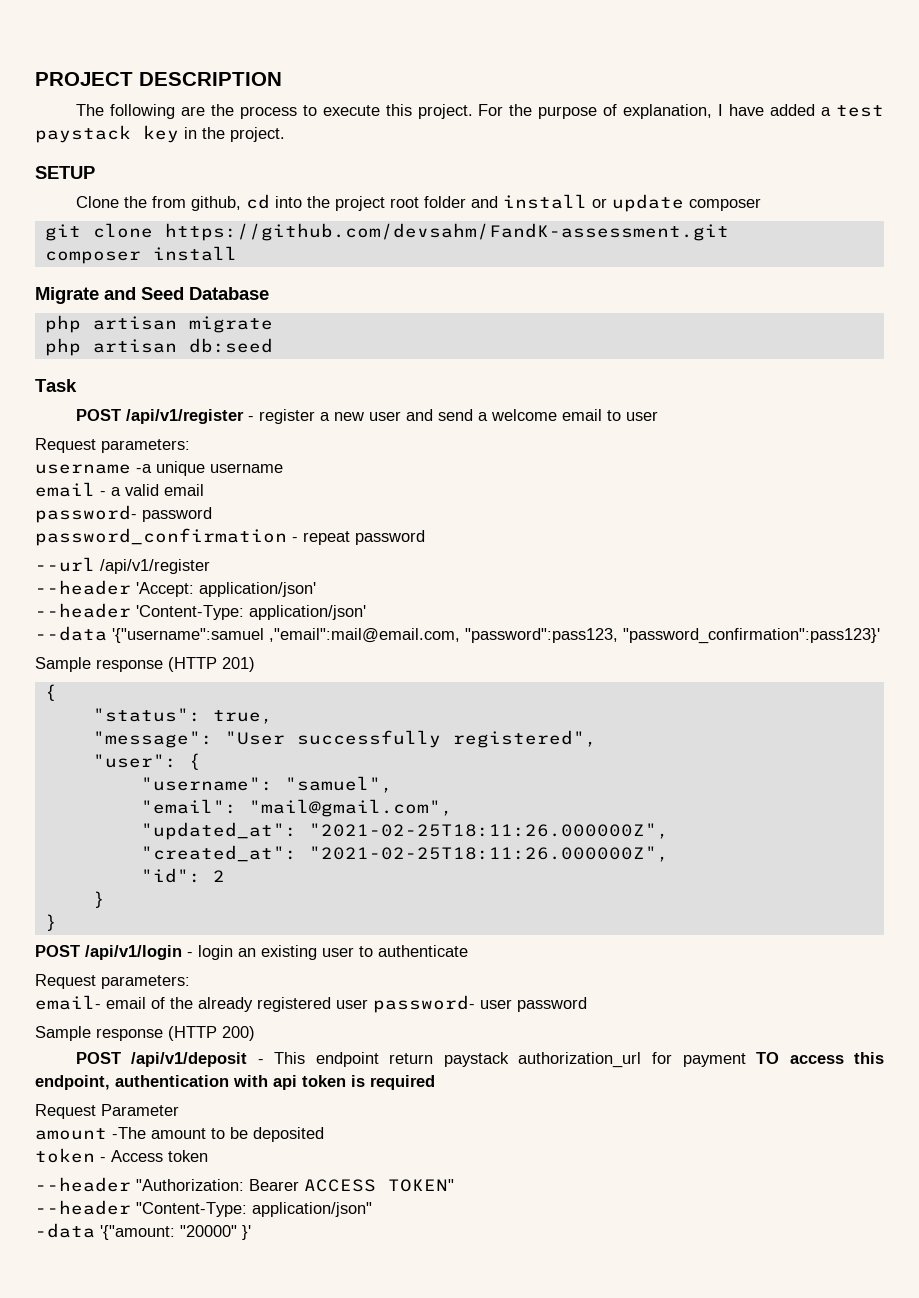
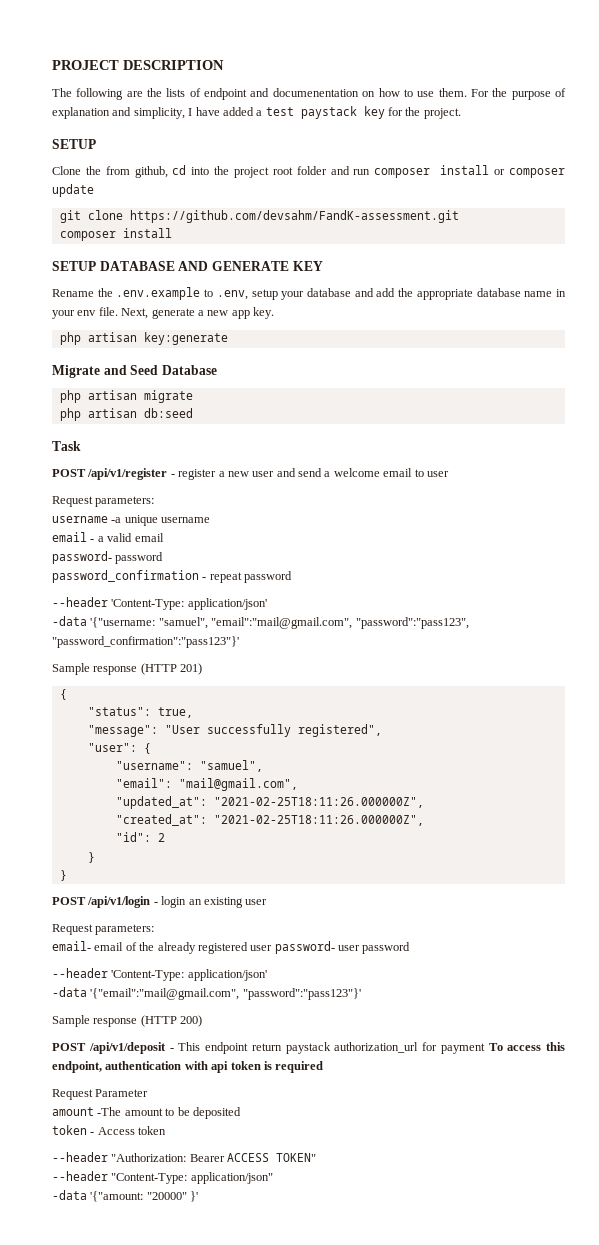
[239,104,473,119] process to execute this project. -> [166,88,467,100] lists of endpoint and documenentation on how to use them.
[623,104,713,119] explanation, -> [52,107,185,119] explanation and simplicity,
[184,127,197,139] in -> [388,107,403,116] for
(498, 202) none -> [353,168,431,178] run composer
(607, 203) none -> [509,168,565,178] composer
[688,198,761,211] composer -> (94, 190) none
(237, 253) none -> [52,261,323,271] [52,287,567,300] [52,307,274,319] [59,332,228,345] // SETUP DATABASE AND GENERATE KEY // Rename the .env.example to .env, setup your database and add the appropriate database name in your env file. Next, generate a new app key. // php artisan key:generate
[35,557,210,574] [35,580,316,597] [35,603,366,620] [35,626,880,644] --url /api/v1/register // --header 'Accept: application/json' // --header 'Content-Type: application/json' // --data '{"username":samuel ,"email":mail@email.com, "password":pass123, "password_confirmation":pass123}' -> [52,597,267,610] [52,616,469,629] [52,636,239,648] --header 'Content-Type: application/json' // -data '{"username: "samuel", "email":"mail@gmail.com", "password":"pass123", "password_confirmation":"pass123"}'
[359,945,468,957] to authenticate -> (268, 902) none
(587, 1004) none -> [52,968,267,981] [52,987,361,1000] // --header 'Content-Type: application/json' // -data '{"email":"mail@gmail.com", "password":"pass123"}'
[755,1052,779,1064] TO -> [488,1043,503,1051] To

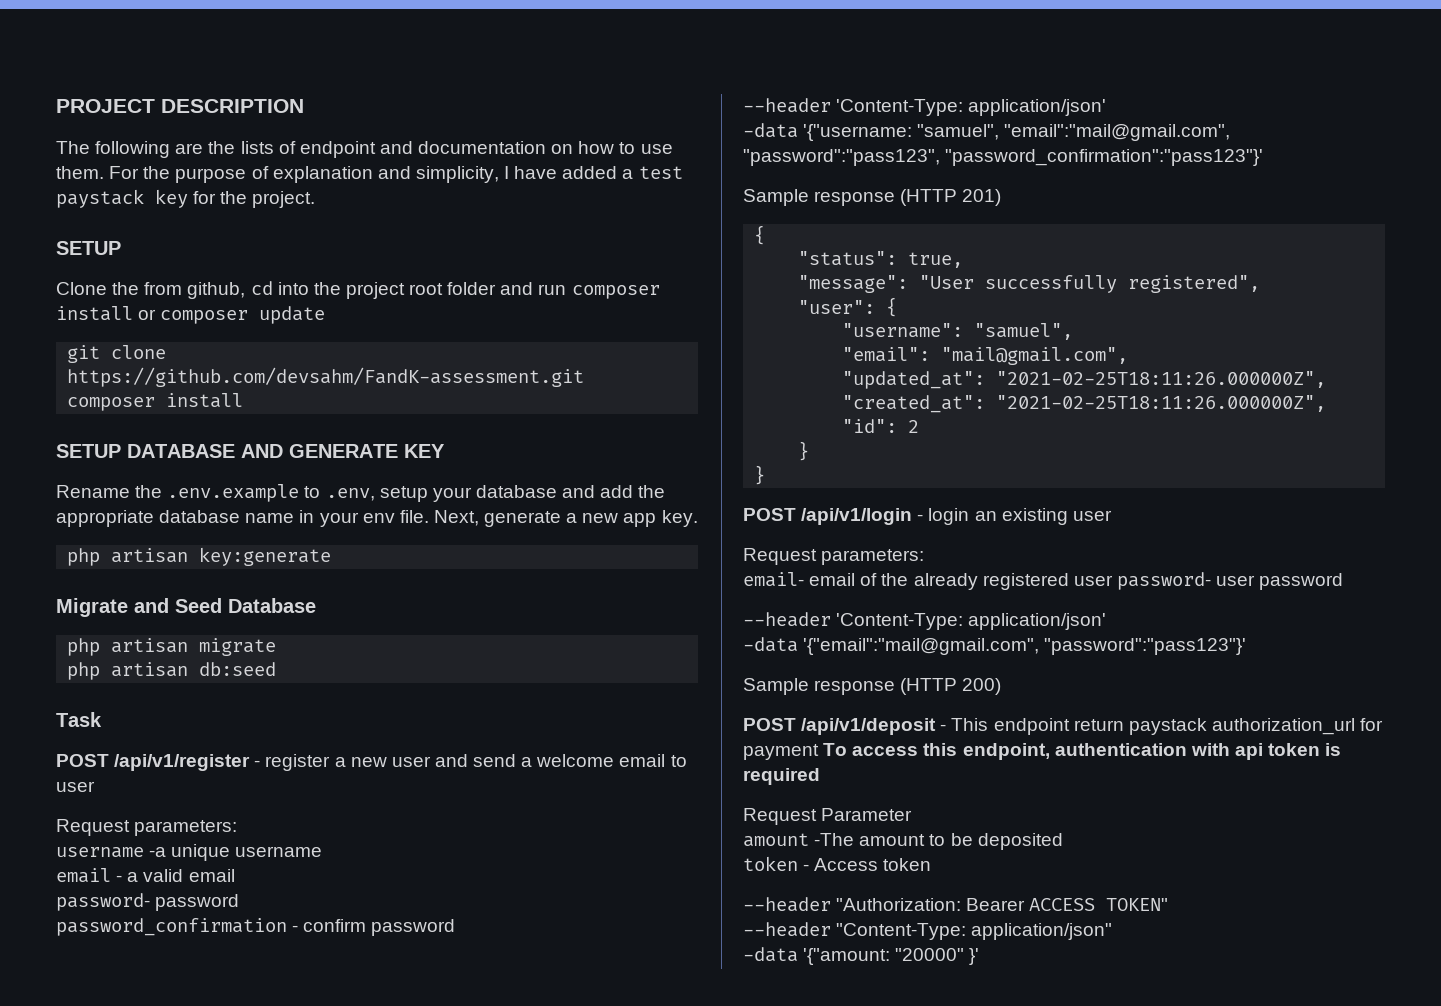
[272,88,359,97] documenentation -> [418,141,547,154] documentation
[209,572,242,583] repeat -> [303,919,367,932] confirm

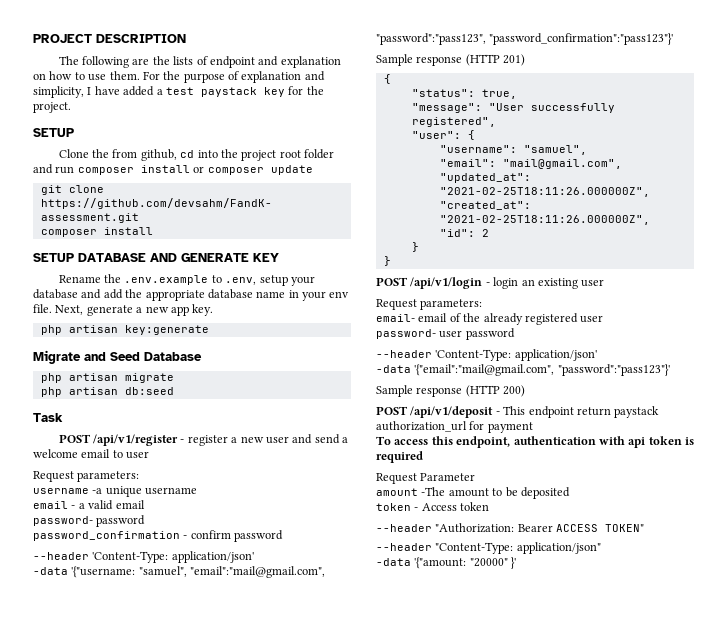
[418,141,547,154] documentation -> [280,56,341,68] explanation
(1113, 580) none -> (604, 319) //
(819, 752) none -> (533, 427) //

